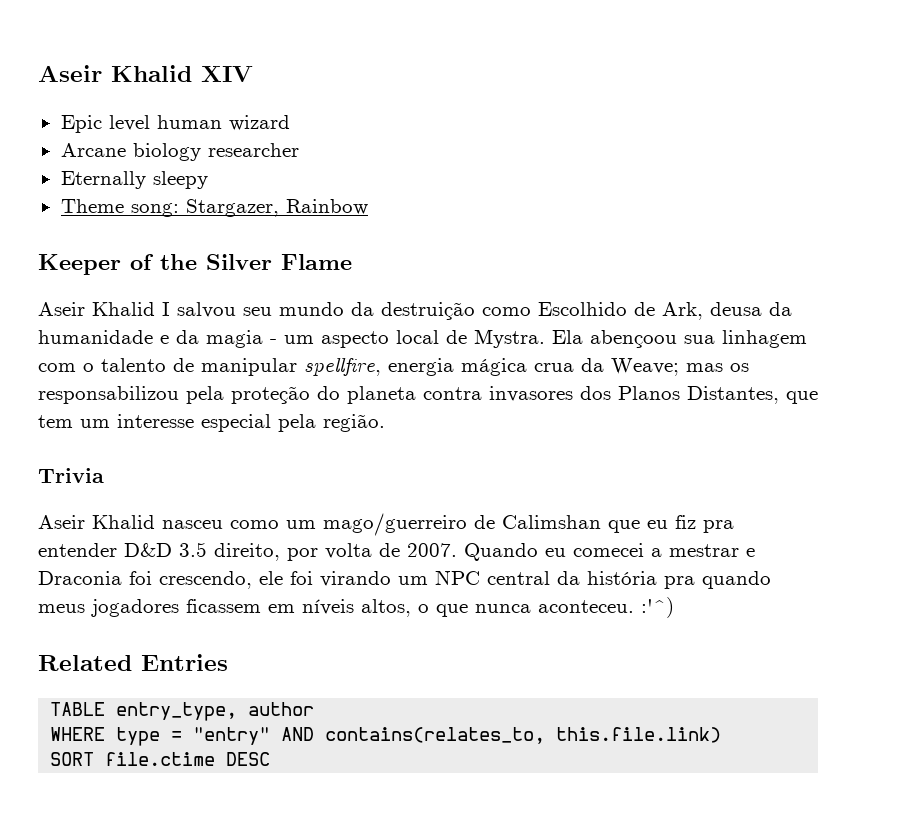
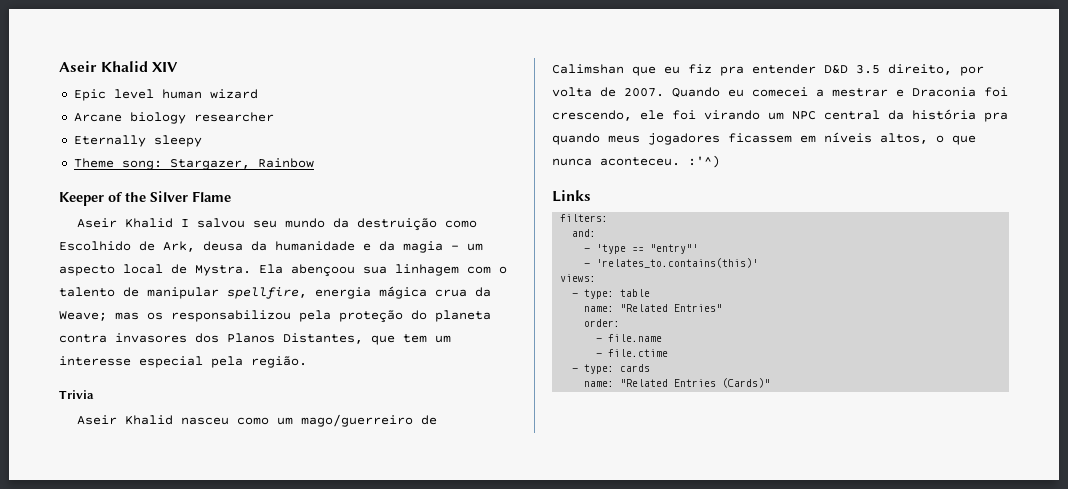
[38,654,228,671] [50,702,315,721] [50,727,722,746] [50,752,271,766] Related Entries // TABLE entry_type, author // WHERE type = "entry" AND contains(relates_to, this.file.link) // SORT file.ctime DESC -> [552,190,591,202] [560,214,609,222] [572,229,597,237] [584,244,699,254] [584,258,759,268] [560,274,597,282] [572,289,651,299] [584,304,723,312] [584,319,621,327] [596,334,663,342] [596,349,669,357] [572,364,651,374] [584,378,771,388] Links // filters: // and: // - 'type == "entry"' // - 'relates_to.contains(this)' // views: // - type: table // name: "Related Entries" // order: // - file.name // - file.ctime // - type: cards // name: "Related Entries (Cards)"

